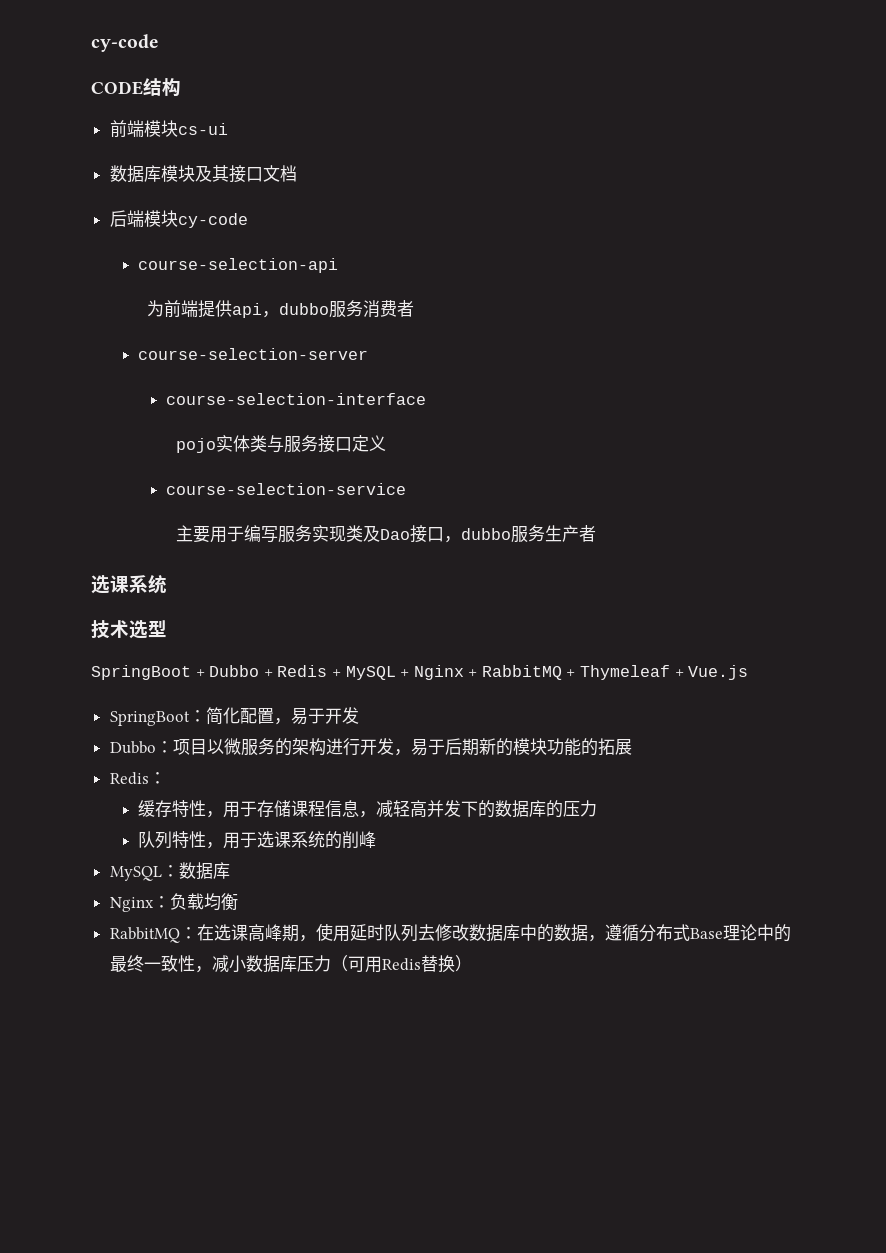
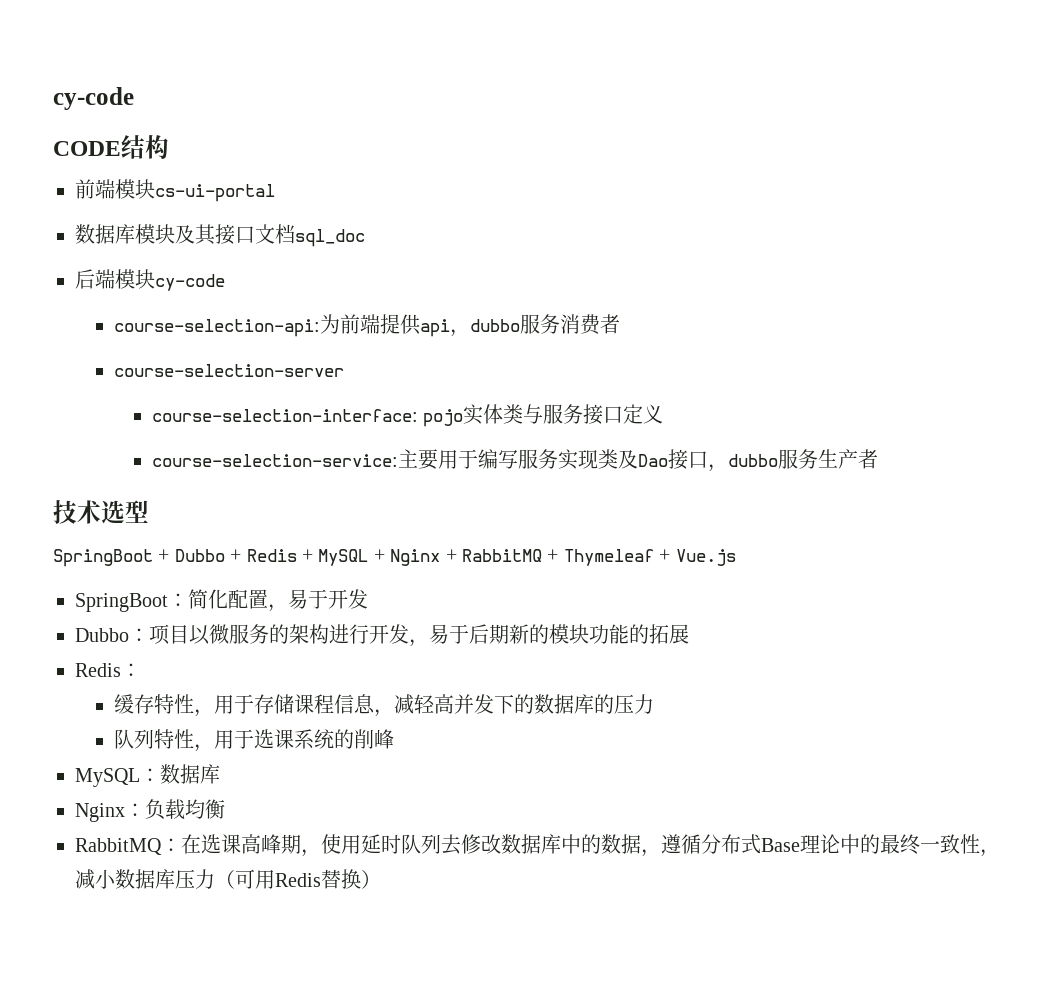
[177,123,228,135] cs-ui -> [155,184,275,202] cs-ui-portal
(297, 173) none -> [295,229,365,247] sql_doc
[137,258,338,273] course-selection-api // -> [113,319,320,337] course-selection-api:
[166,393,427,405] course-selection-interface // -> [152,409,419,422] course-selection-interface:
[166,483,407,495] course-selection-service // -> [152,454,399,467] course-selection-service:
[91,574,167,594] // 选课系统 -> (879, 459) none

